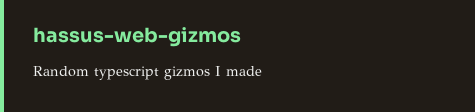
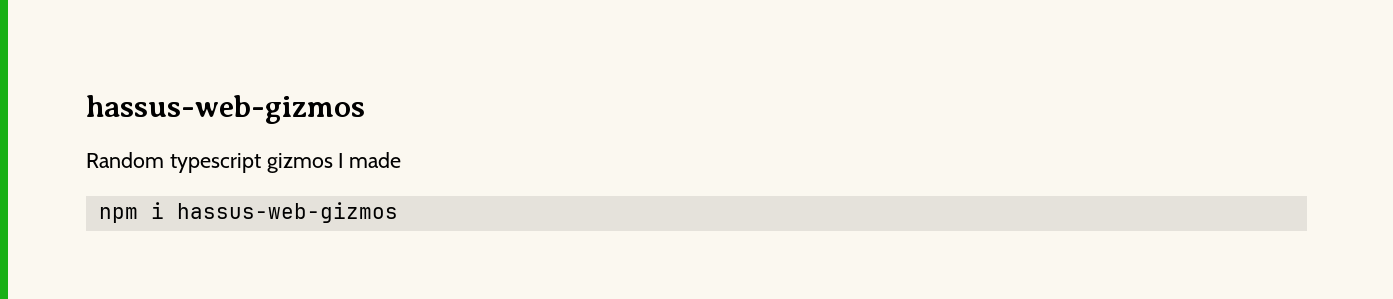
(262, 71) none -> [98,202,398,223] // npm i hassus-web-gizmos

